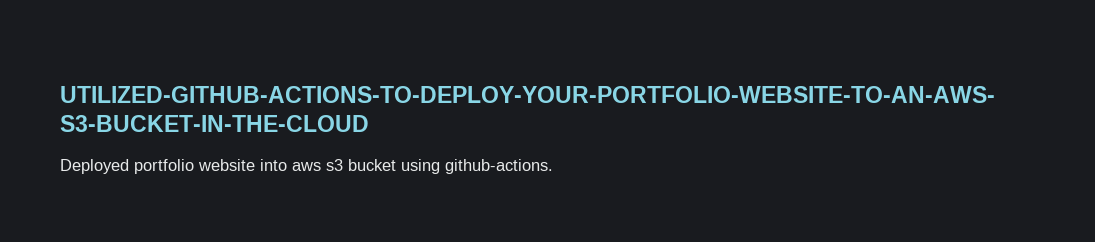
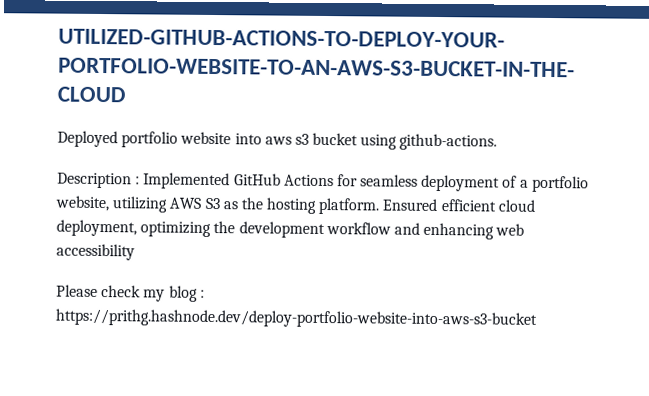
(553, 166) none -> [57,172,589,193] [55,195,535,215] [56,219,525,240] [56,243,135,261] [56,284,205,302] [55,308,537,329] // Description : Implemented GitHub Actions for seamless deployment of a portfolio website, utilizing AWS S3 as the hosting platform. Ensured efficient cloud deployment, optimizing the development workflow and enhancing web accessibility // Please check my blog : https://prithg.hashnode.dev/deploy-portfolio-website-into-aws-s3-bucket

